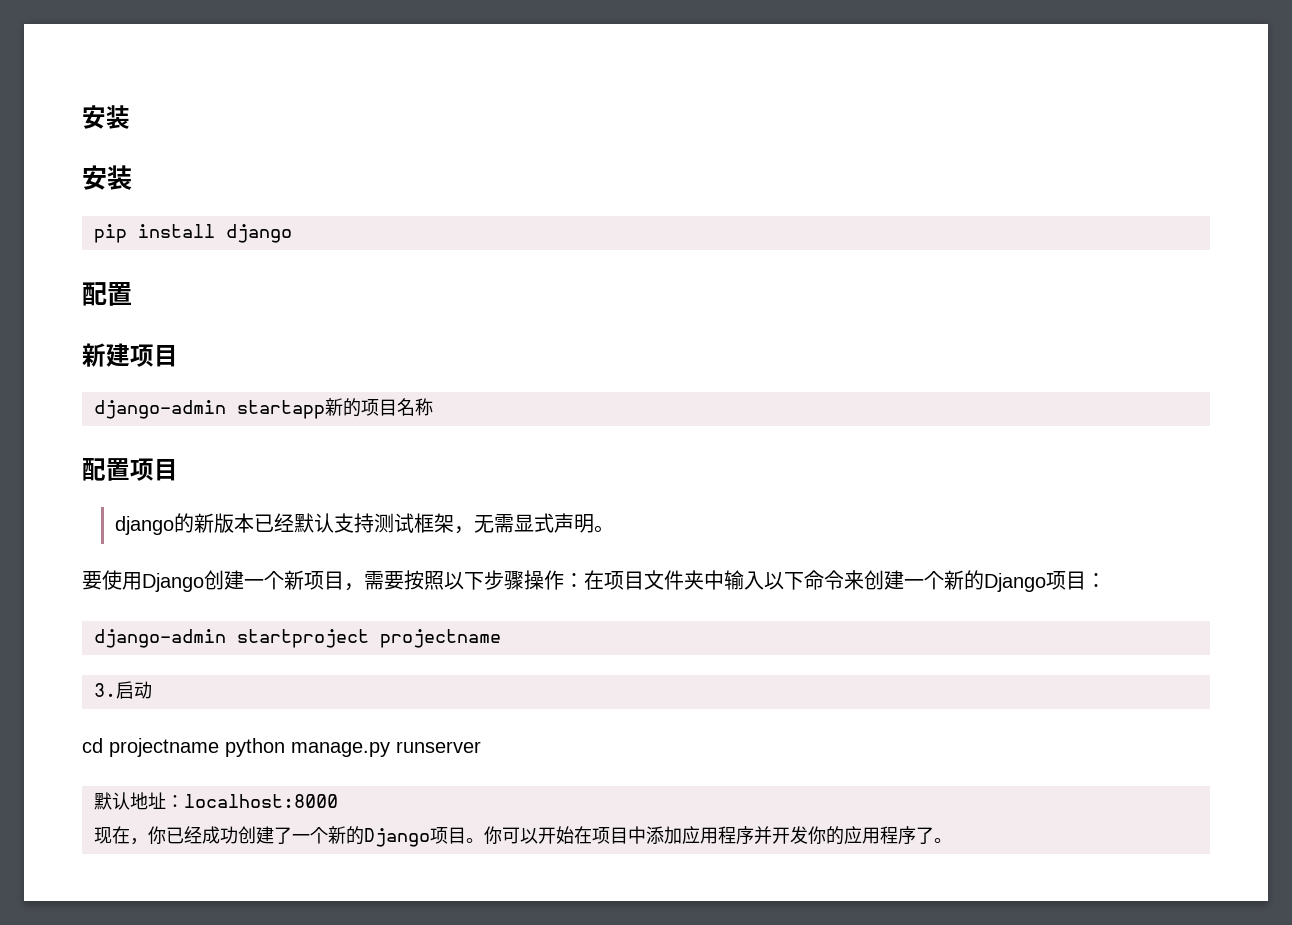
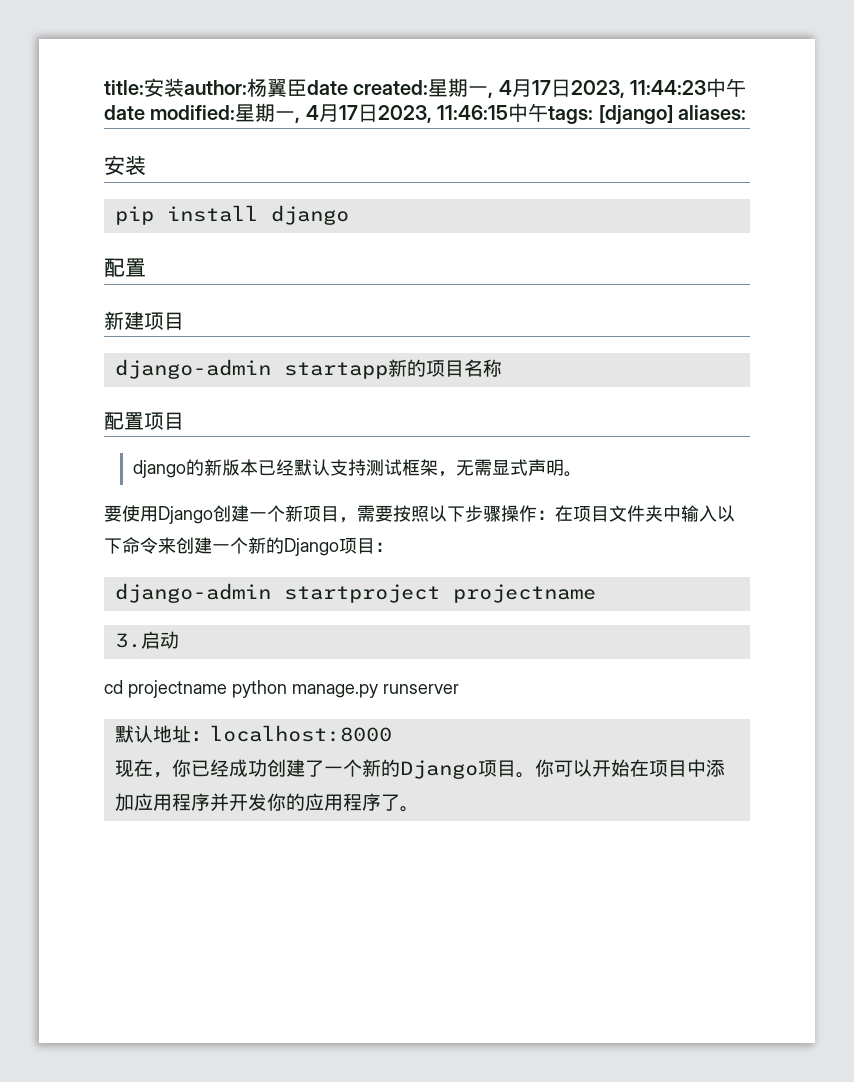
[82,105,130,129] 安装 -> [104,78,747,98] [104,103,746,125] title:安装author:杨翼臣date created:星期一, 4月17日2023, 11:44:23中午date modified:星期一, 4月17日2023, 11:46:15中午tags: [django] aliases:

